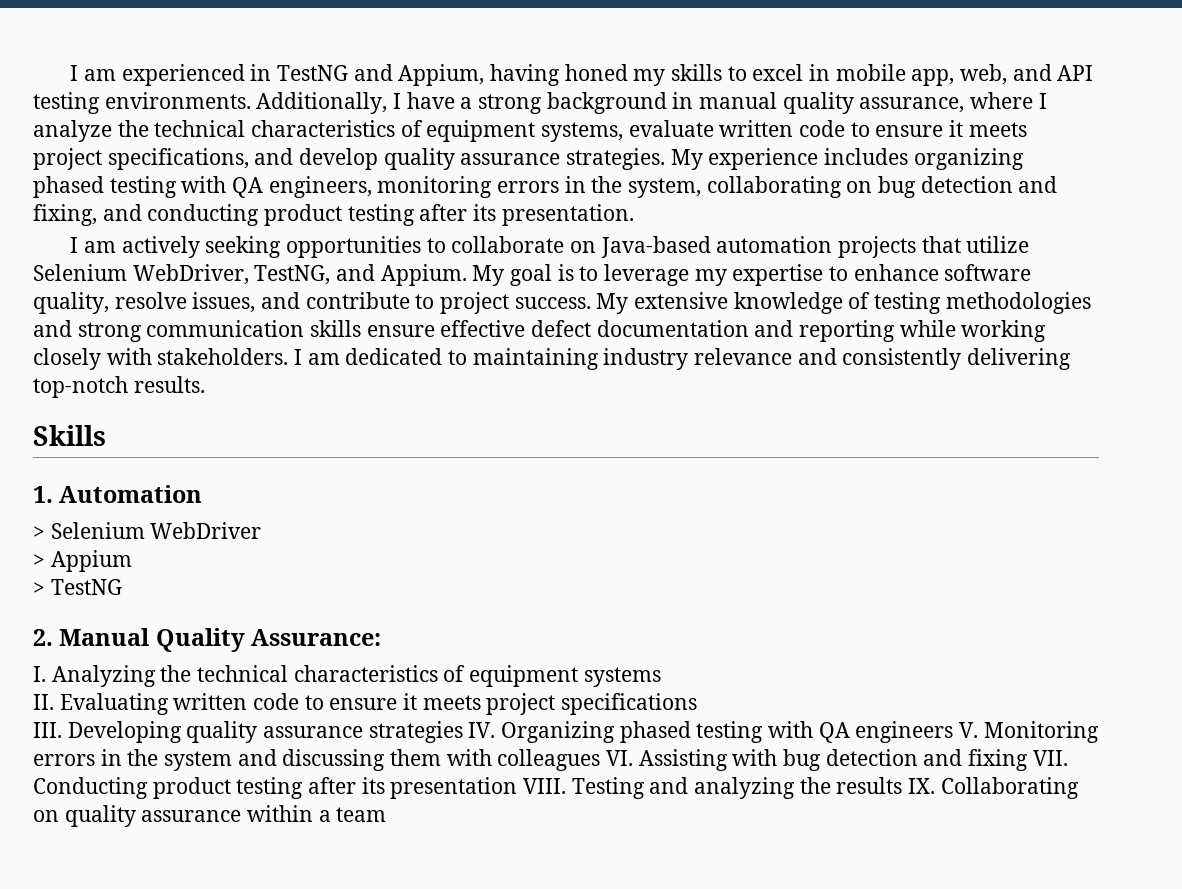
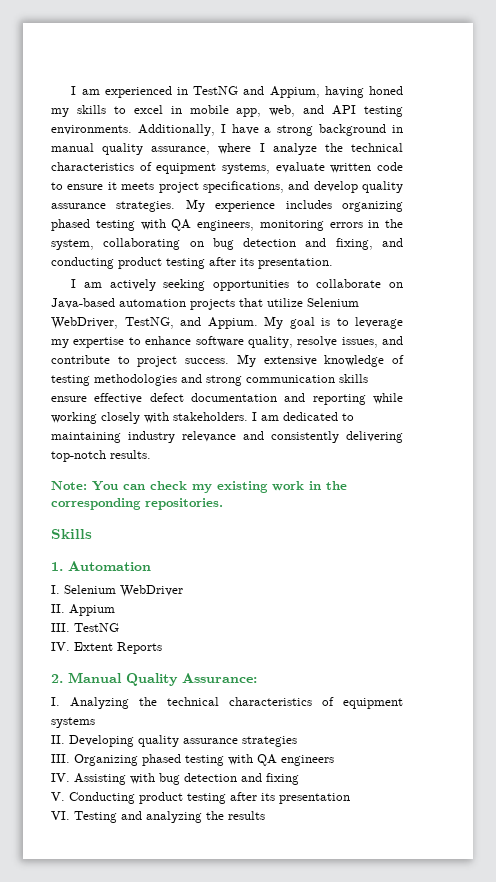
(205, 384) none -> [51,481,347,493] [51,498,223,510] // Note: You can check my existing work in the corresponding repositories.
[33,526,45,539] > -> [51,585,60,594] I.
[33,554,45,567] > -> [51,604,65,613] II.
[33,579,122,595] > TestNG -> [51,623,119,632] [51,642,162,654] III. TestNG // IV. Extent Reports
[59,693,698,715] [33,722,62,738] Evaluating written code to ensure it meets project specifications // III. -> (65, 739) none
[468,722,496,738] IV. -> [51,754,70,763] // III.
[959,721,1099,743] [33,749,634,771] V. Monitoring errors in the system and discussing them with colleagues VI. -> [51,773,70,782] // IV.
[1032,750,1068,766] VII. -> [51,792,65,801] // V.
[523,778,567,794] VIII. -> [51,811,70,820] // VI.
[908,777,1079,799] [33,805,387,827] IX. Collaborating on quality assurance within a team -> (265, 815) none

